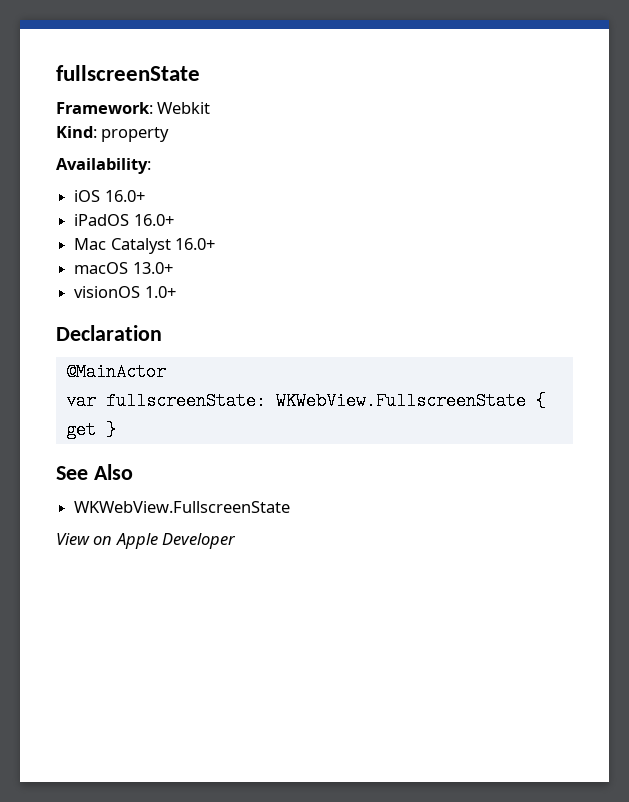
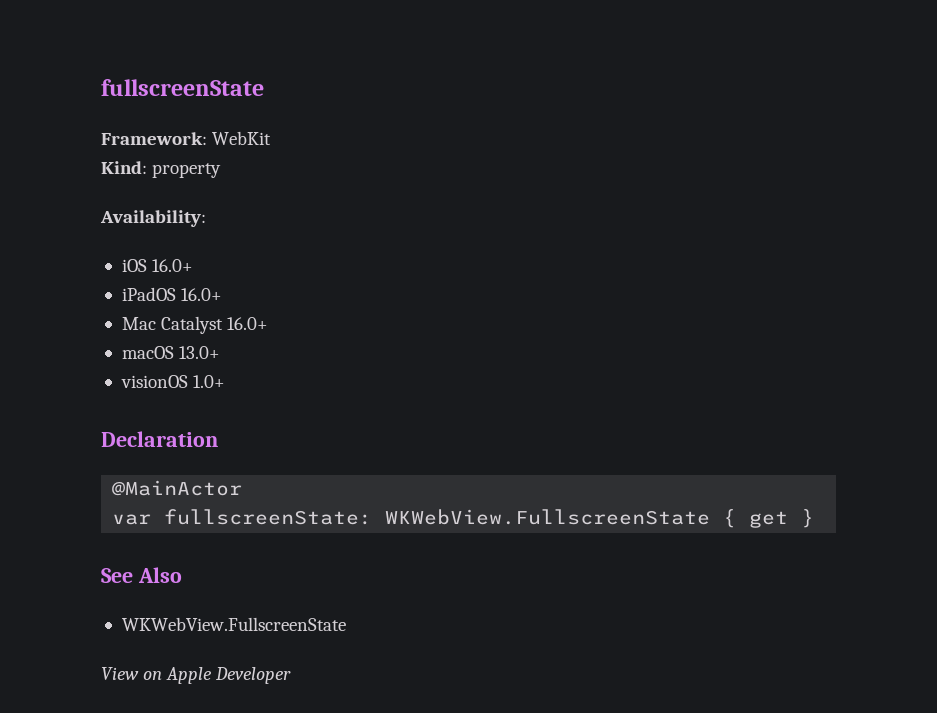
[157,102,211,114] Webkit -> [212,131,272,145] WebKit

